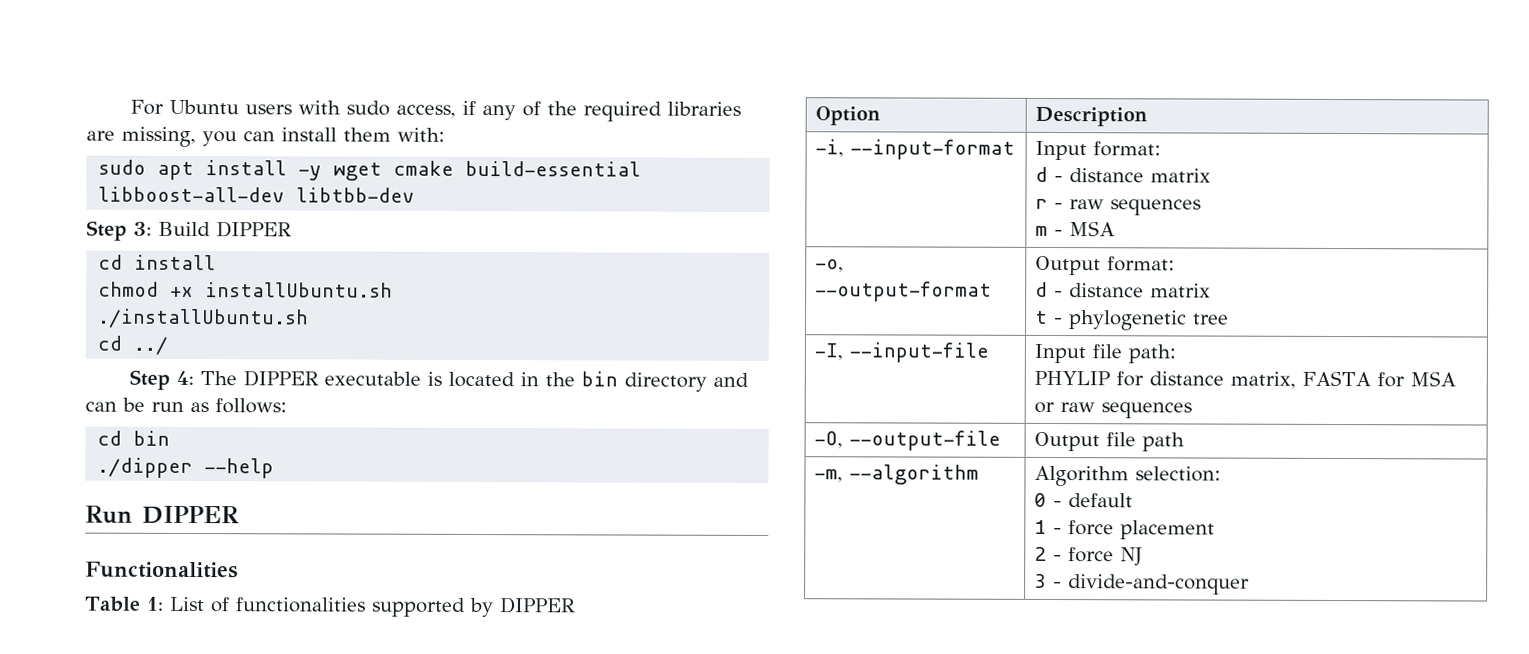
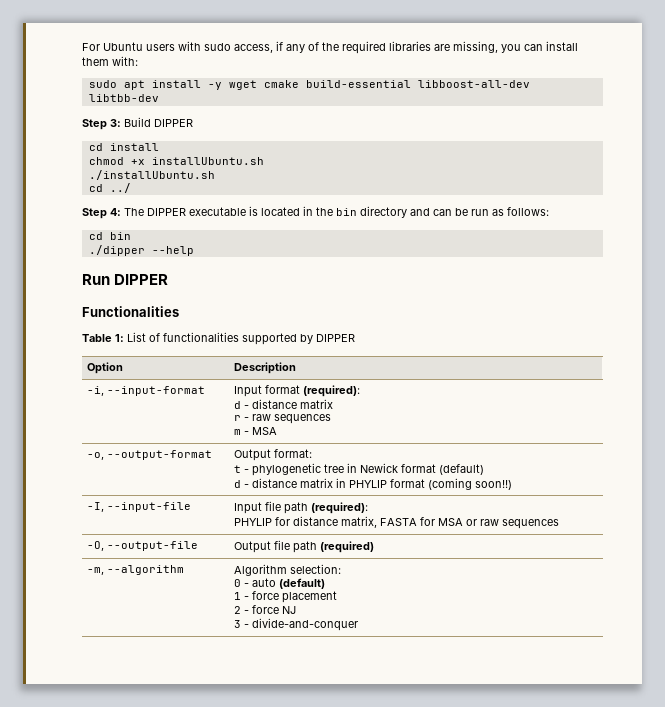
[1093,141,1162,157] format: -> [264,385,360,397] format (required):
[1035,281,1212,298] [1035,310,1230,331] // d - distance matrix // t - phylogenetic tree -> [233,463,484,476] [233,478,512,490] // t - phylogenetic tree in Newick format (default) // d - distance matrix in PHYLIP format (coming soon!!)
[1128,344,1177,364] path: -> [283,502,368,514] path (required):
(1186, 442) none -> [319,541,374,553] (required)
[1068,493,1134,508] default -> [251,578,325,589] auto (default)

